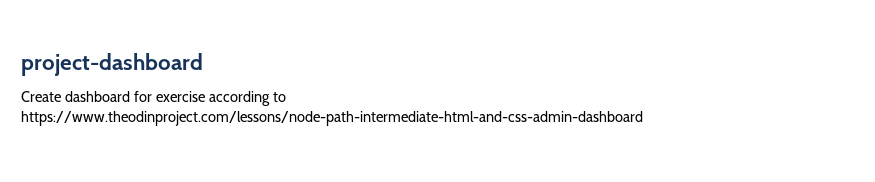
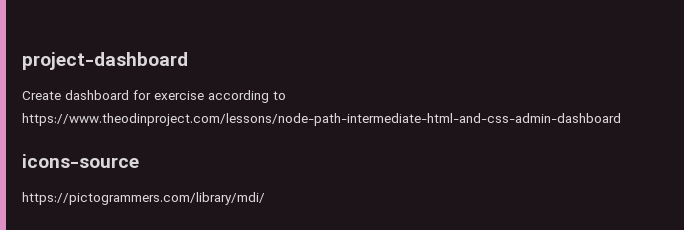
(643, 118) none -> [22,154,139,168] [22,192,265,205] // icons-source // https://pictogrammers.com/library/mdi/

